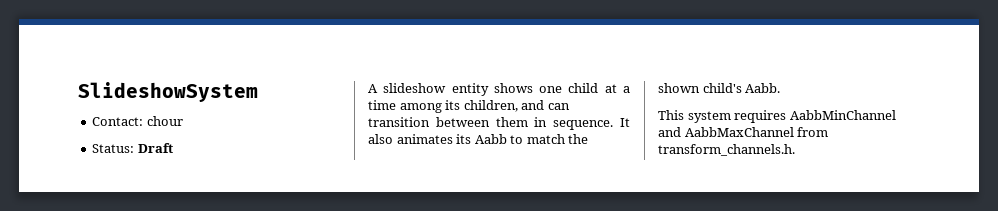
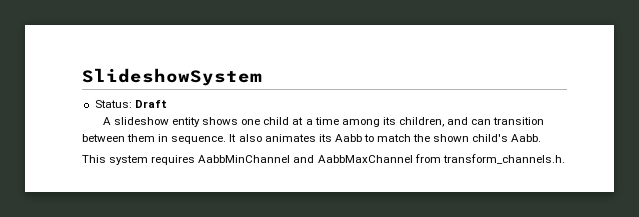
[92,116,183,126] // Contact: chour -> (262, 77) none

